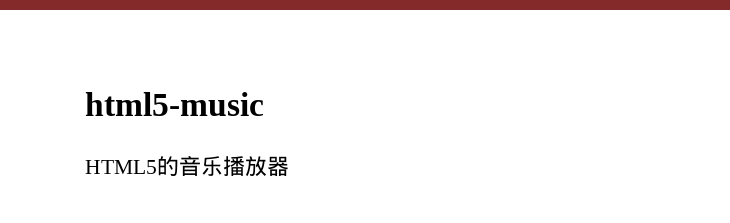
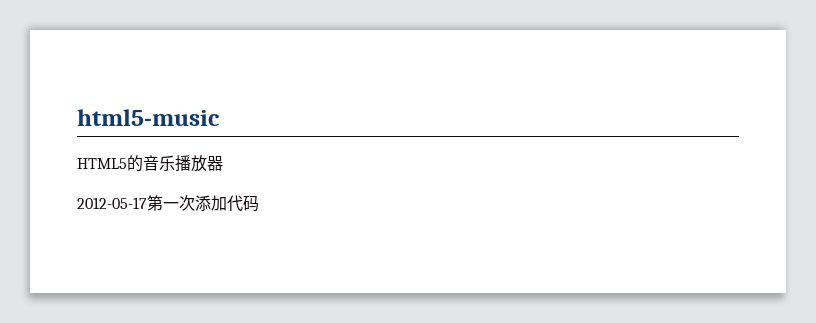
(289, 166) none -> [77,195,259,212] // 2012-05-17第一次添加代码

